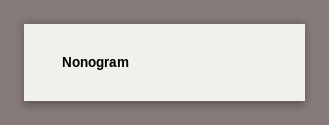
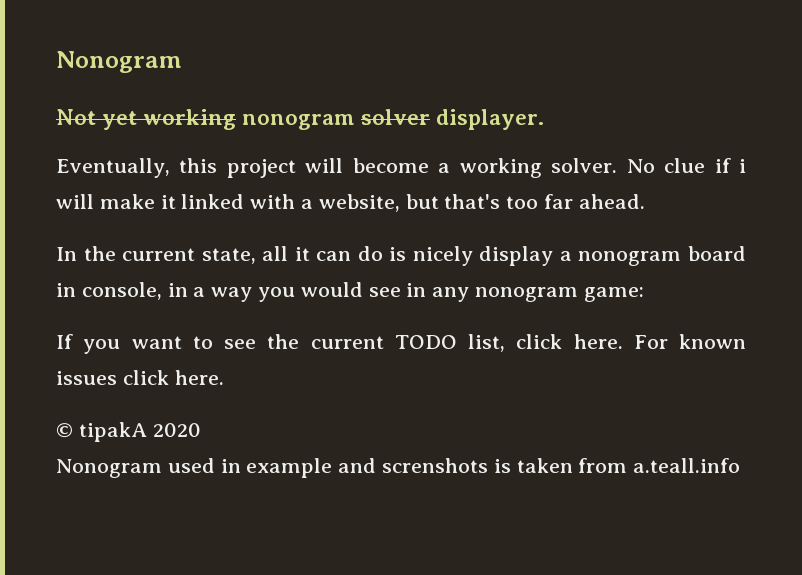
[62,57,129,70] Nonogram -> [56,51,182,73] [56,109,545,130] [56,158,746,178] [56,194,645,212] [56,246,746,266] [56,282,644,302] [56,334,747,354] [56,370,224,385] [56,422,201,442] [56,458,741,478] Nonogram // Not yet working nonogram solver displayer. // Eventually, this project will become a working solver. No clue if i will make it linked with a website, but that's too far ahead. // In the current state, all it can do is nicely display a nonogram board in console, in a way you would see in any nonogram game: // If you want to see the current TODO list, click here. For known issues click here. // © tipakA 2020 // Nonogram used in example and screnshots is taken from a.teall.info

